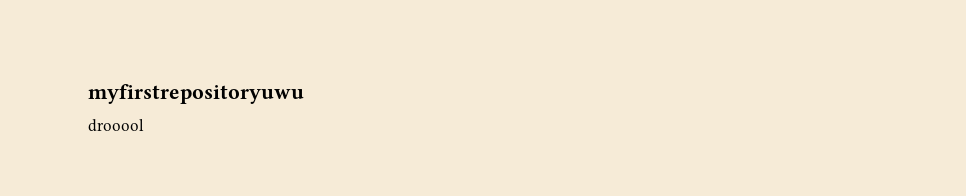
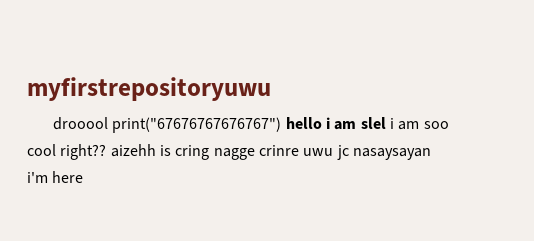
(144, 125) none -> [112,117,449,133] [27,144,431,160] [27,171,84,183] print("67676767676767") hello i am slel i am soo cool right?? aizehh is cring nagge crinre uwu jc nasaysayan i'm here

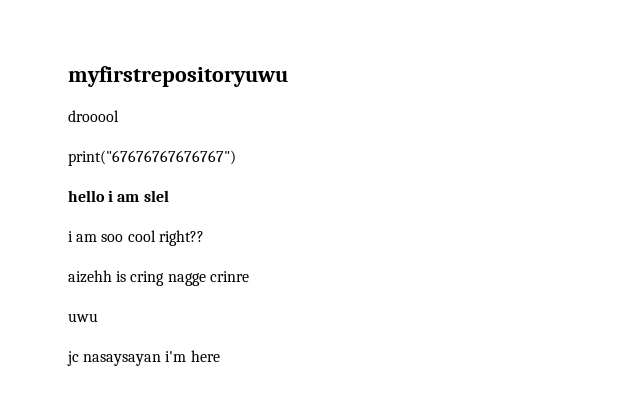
(109, 123) none -> (119, 116) //
(282, 125) none -> (236, 158) //
(386, 123) none -> (169, 196) //
(107, 152) none -> (204, 238) //
(299, 150) none -> (249, 276) //
(334, 152) none -> (98, 317) //

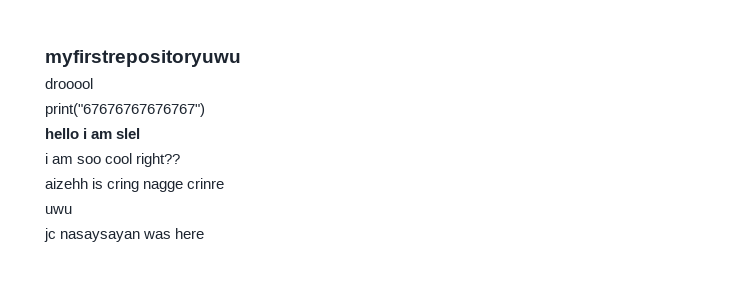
[165,351,187,362] i'm -> [143,231,172,239] was

